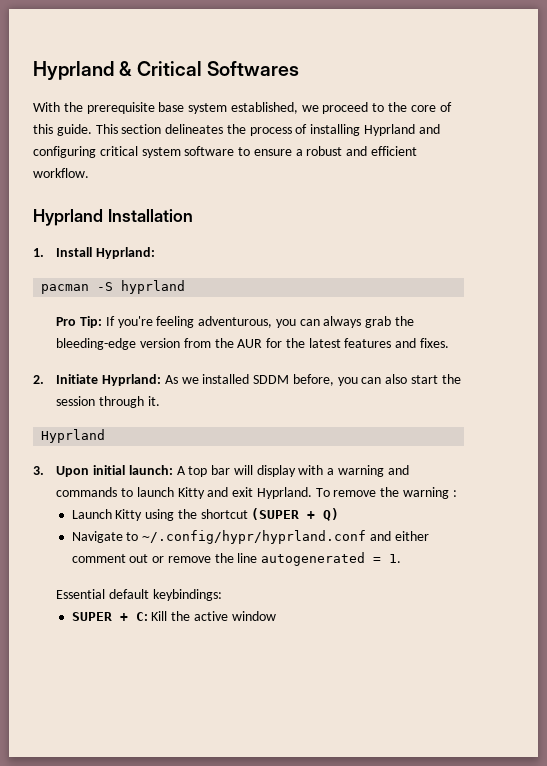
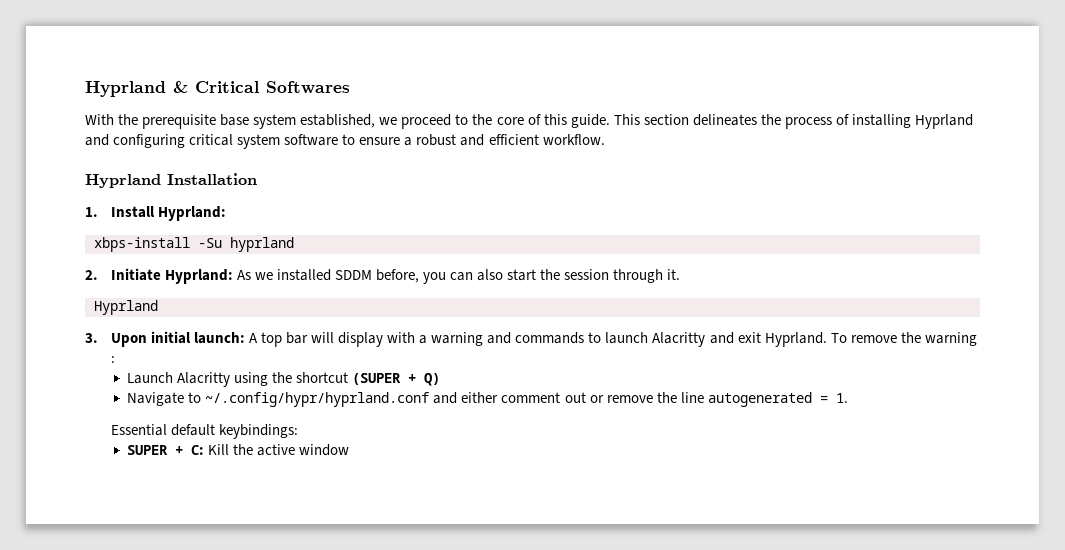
[41,282,114,294] pacman -S -> [94,237,222,252] xbps-install -Su
[56,316,414,328] [56,338,449,350] // Pro Tip: If you're feeling adventurous, you can always grab the bleeding-edge version from the AUR for the latest features and fixes. -> (294, 244) none
[177,487,205,499] Kitty -> [652,332,706,347] Alacritty
[115,509,143,521] Kitty -> [177,372,231,387] Alacritty

